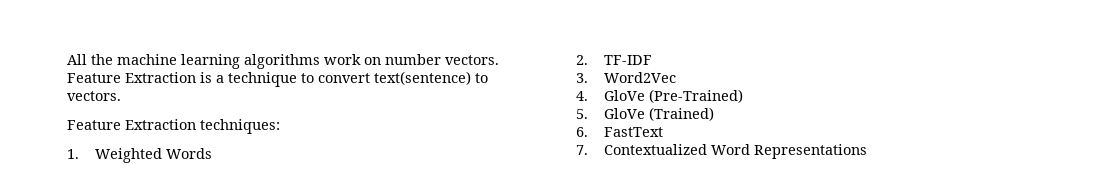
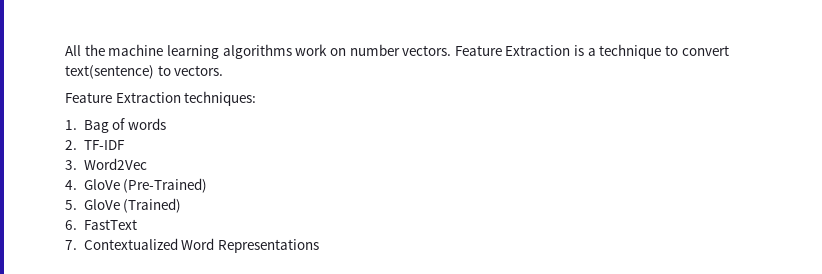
[95,148,213,163] Weighted Words -> [83,118,167,133] Bag of words

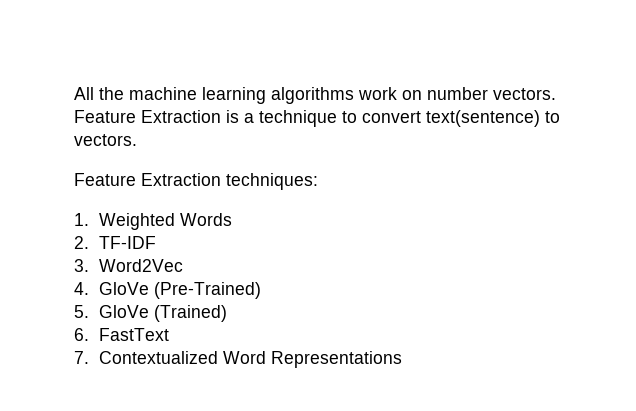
[83,118,167,133] Bag of words -> [98,213,232,230] Weighted Words

